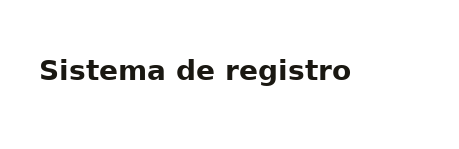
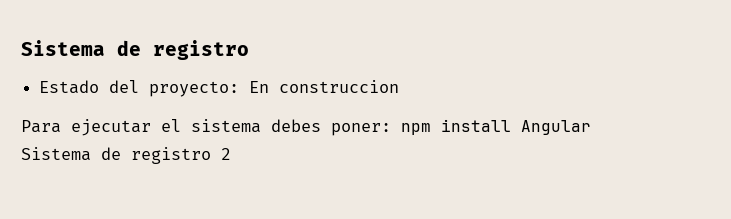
[39,59,351,86] Sistema de registro -> [21,40,249,60] [39,80,400,97] [21,119,591,136] [21,147,231,164] Sistema de registro // Estado del proyecto: En construccion // Para ejecutar el sistema debes poner: npm install Angular Sistema de registro 2

